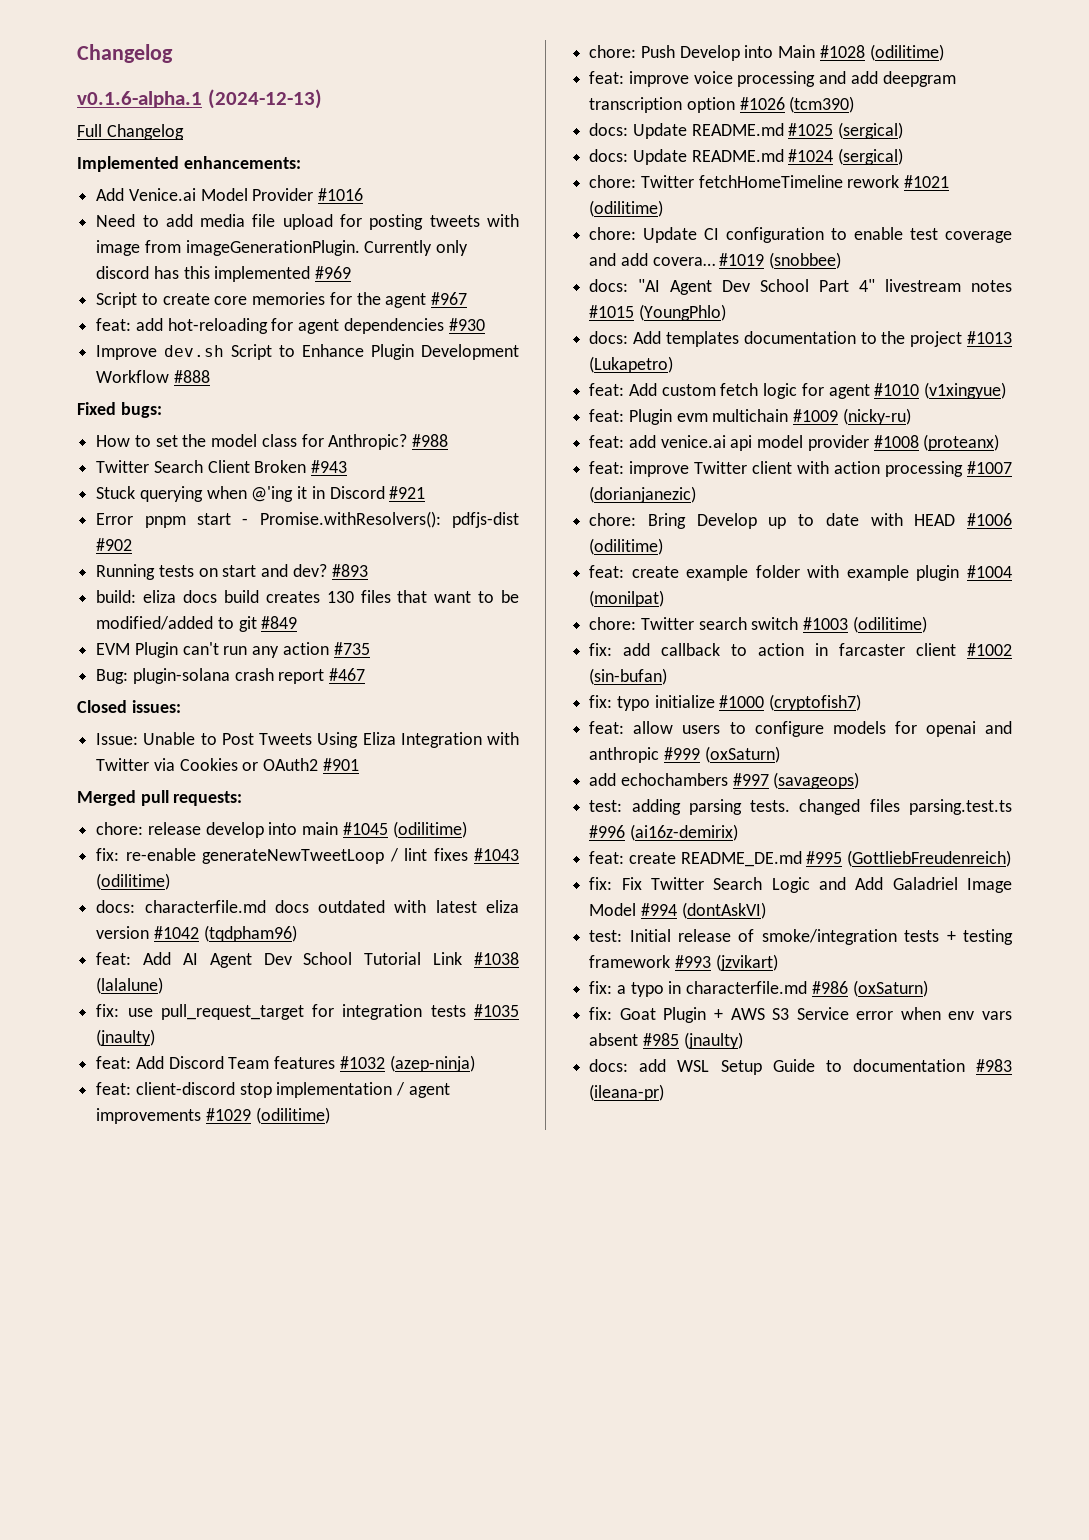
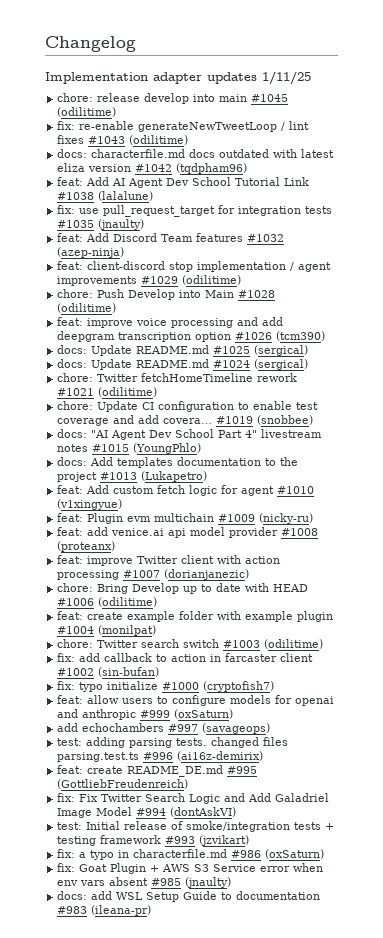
[77,44,173,63] [77,89,322,109] [77,124,184,140] [77,156,301,172] [96,188,364,201] [96,214,519,230] [96,240,469,256] [96,266,352,282] [96,292,468,308] [96,318,485,334] [96,344,519,360] [96,370,210,383] [77,402,162,418] [96,434,449,450] [96,460,348,473] [96,486,426,502] [96,511,519,528] [96,538,133,551] [96,564,368,580] [96,590,519,603] [96,616,298,632] [96,642,370,658] [96,668,366,684] [77,700,181,713] [96,732,519,748] [96,758,359,771] [77,790,243,806] Changelog // v0.1.6-alpha.1 (2024-12-13) // Full Changelog // Implemented enhancements: // Add Venice.ai Model Provider #1016 // Need to add media file upload for posting tweets with image from imageGenerationPlugin. Currently only discord has this implemented #969 // Script to create core memories for the agent #967 // feat: add hot-reloading for agent dependencies #930 // Improve dev.sh Script to Enhance Plugin Development Workflow #888 // Fixed bugs: // How to set the model class for Anthropic? #988 // Twitter Search Client Broken #943 // Stuck querying when @'ing it in Discord #921 // Error pnpm start - Promise.withResolvers(): pdfjs-dist #902 // Running tests on start and dev? #893 // build: eliza docs build creates 130 files that want to be modified/added to git #849 // EVM Plugin can't run any action #735 // Bug: plugin-solana crash report #467 // Closed issues: // Issue: Unable to Post Tweets Using Eliza Integration with Twitter via Cookies or OAuth2 #901 // Merged pull requests: -> [45,36,136,52] [45,71,311,85] Changelog // Implementation adapter updates 1/11/25

